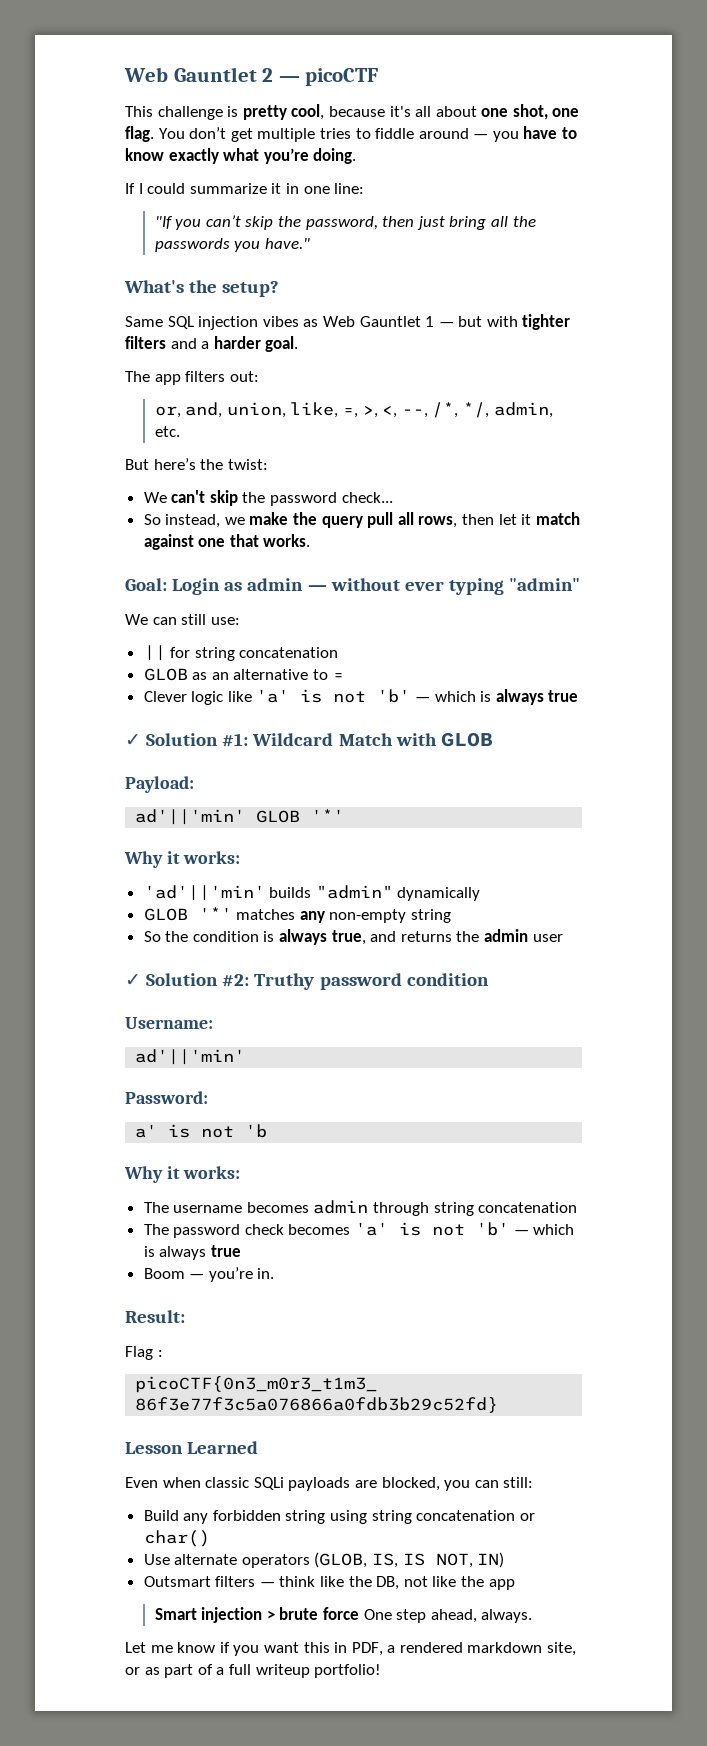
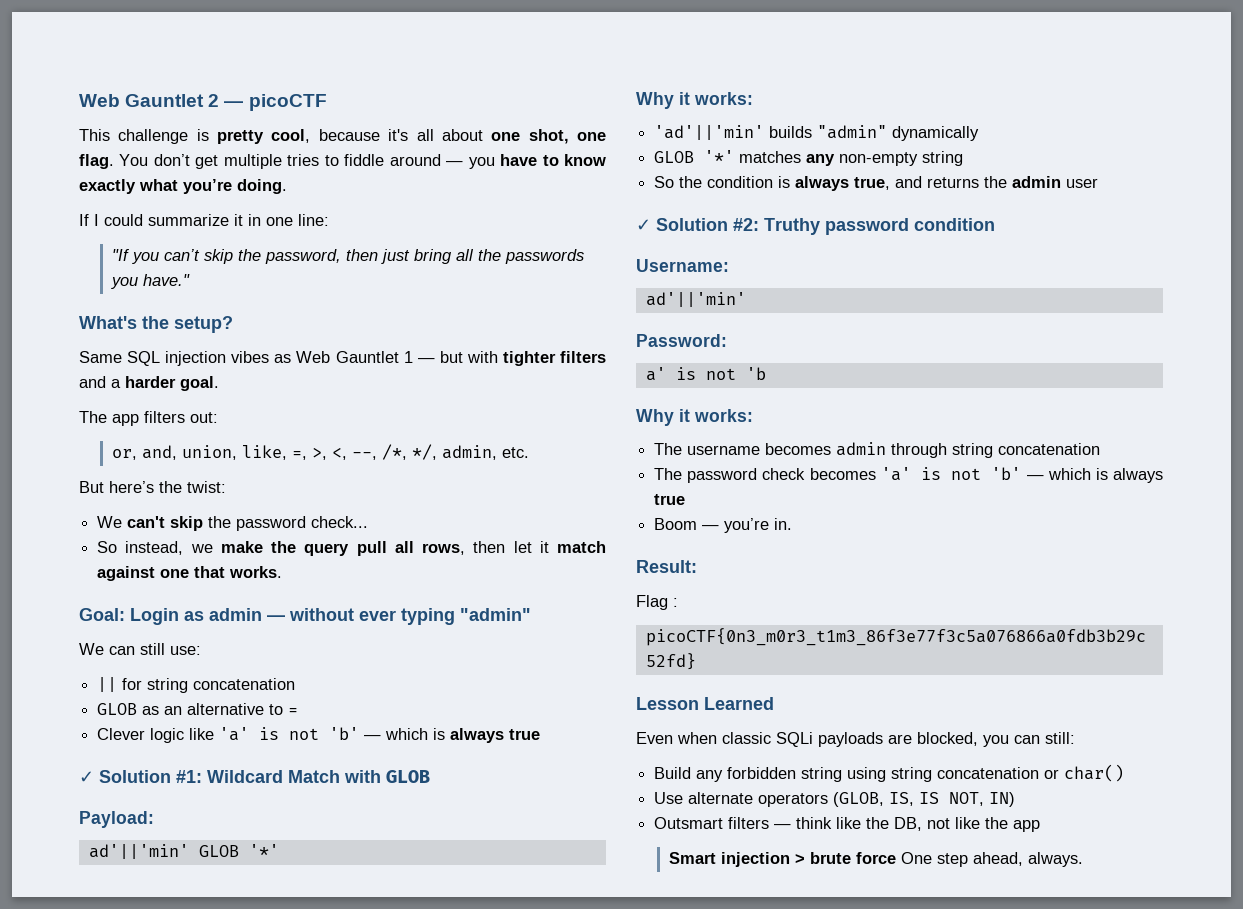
[125,1642,577,1656] [125,1664,382,1678] // Let me know if you want this in PDF, a rendered markdown site, or as part of a full writeup portfolio! -> (1083, 859) none

